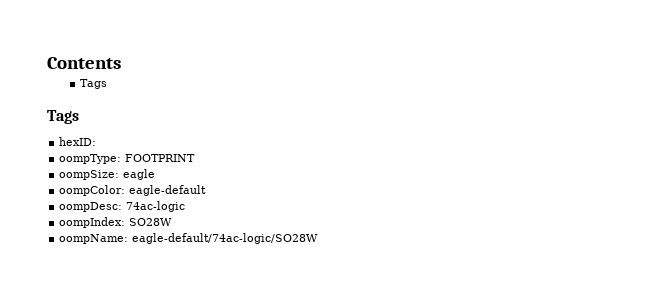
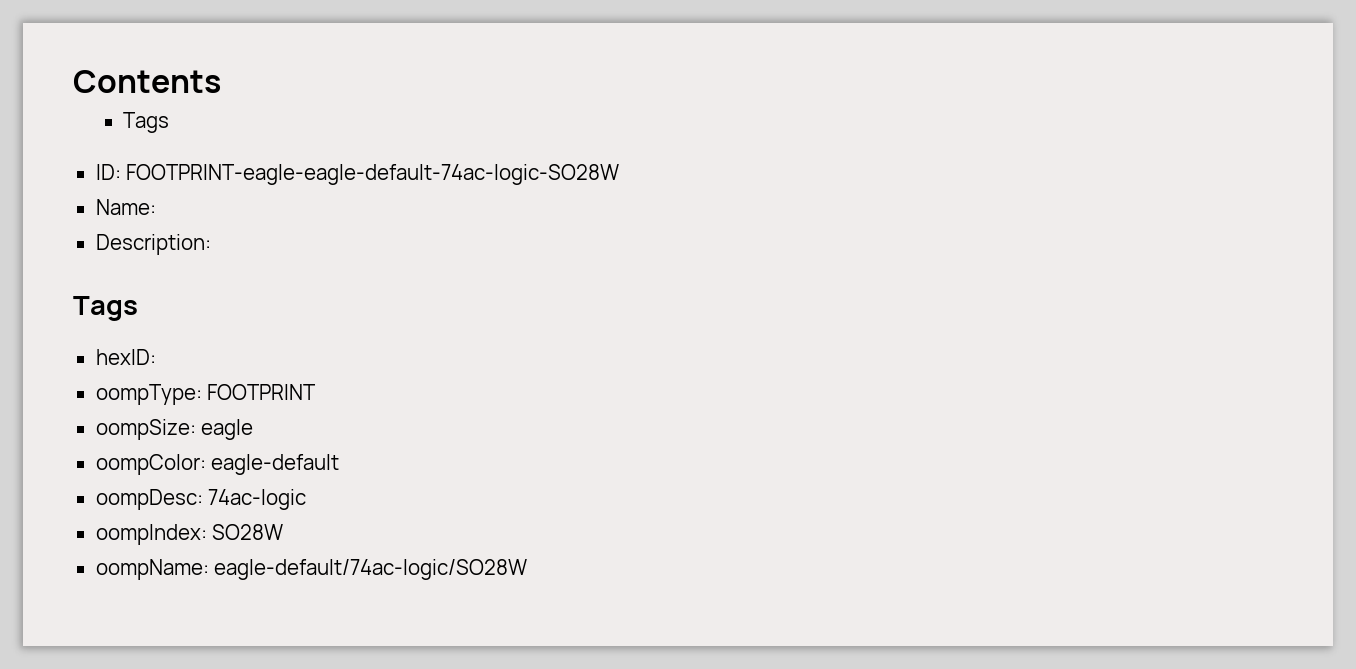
(108, 84) none -> [95,164,620,185] [95,199,156,215] [95,234,211,255] // ID: FOOTPRINT-eagle-eagle-default-74ac-logic-SO28W // Name: // Description:

